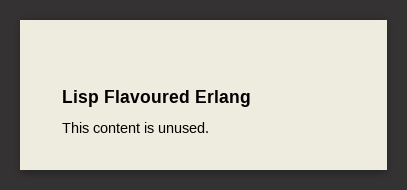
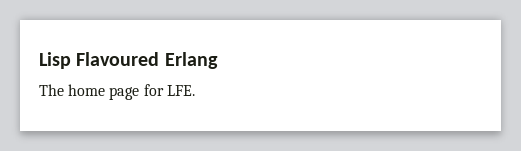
[62,122,209,133] This content is unused. -> [39,84,195,100] The home page for LFE.

